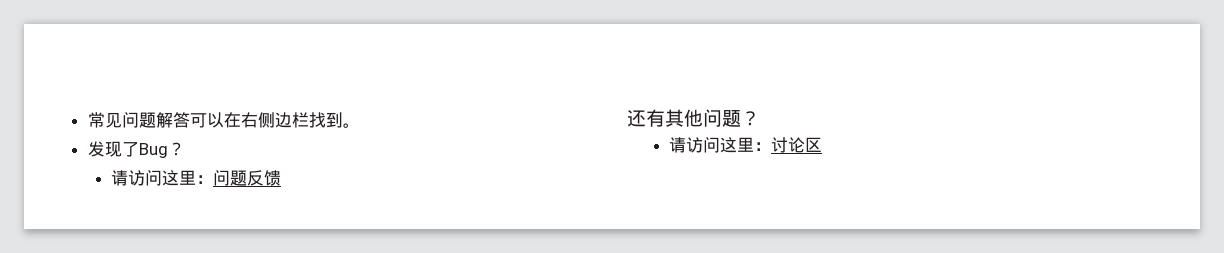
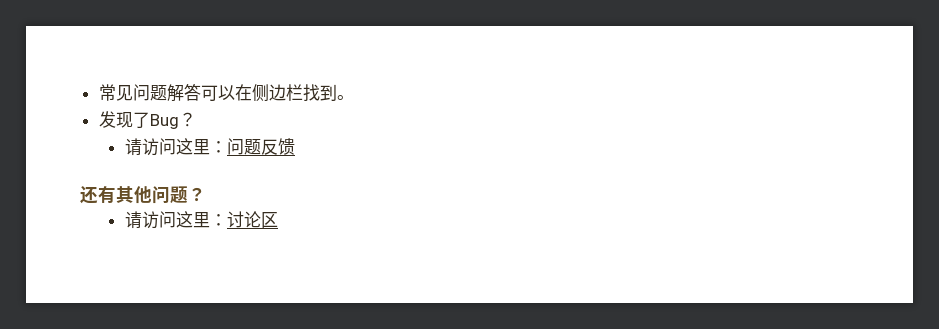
[240,112,258,128] 右 -> (252, 92) none

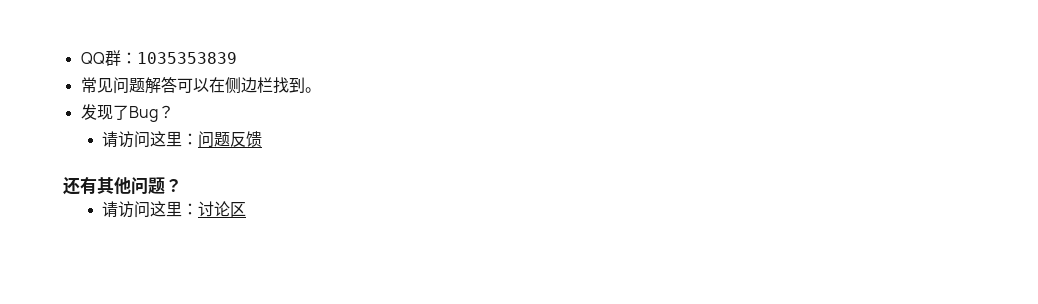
(98, 92) none -> [80,50,237,66] QQ群：1035353839 //

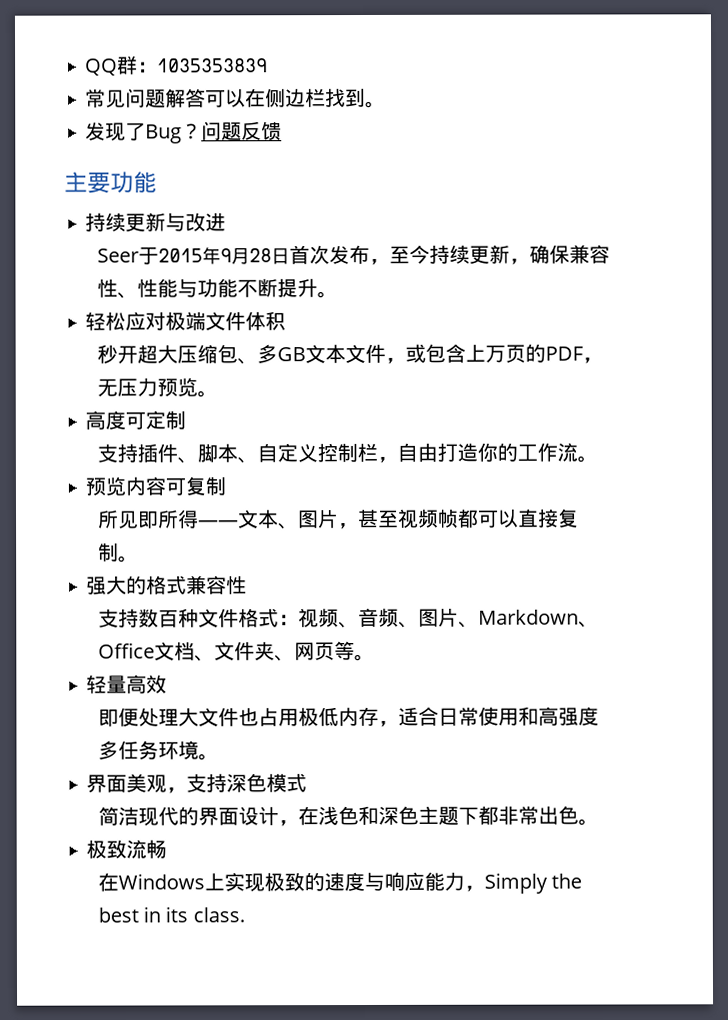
[102,131,199,148] // 请访问这里： -> (203, 131) none
[63,177,182,195] [102,201,247,218] 还有其他问题？ // 请访问这里：讨论区 -> [64,171,157,194] [85,212,227,232] [96,244,610,265] [96,278,338,299] [85,311,287,331] [96,343,603,365] [96,377,218,398] [85,410,187,430] [96,442,598,464] [85,476,227,496] [97,508,579,530] [97,542,139,563] [86,575,248,595] [97,607,599,629] [97,641,375,662] [86,674,168,694] [97,706,599,727] [97,740,219,761] [86,773,308,794] [97,805,599,827] [86,839,168,859] [97,871,583,894] [97,906,245,923] 主要功能 // 持续更新与改进 // Seer于2015年9月28日首次发布，至今持续更新，确保兼容性、性能与功能不断提升。 // 轻松应对极端文件体积 // 秒开超大压缩包、多GB文本文件，或包含上万页的PDF，无压力预览。 // 高度可定制 // 支持插件、脚本、自定义控制栏，自由打造你的工作流。 // 预览内容可复制 // 所见即所得——文本、图片，甚至视频帧都可以直接复制。 // 强大的格式兼容性 // 支持数百种文件格式：视频、音频、图片、Markdown、Office文档、文件夹、网页等。 // 轻量高效 // 即便处理大文件也占用极低内存，适合日常使用和高强度多任务环境。 // 界面美观，支持深色模式 // 简洁现代的界面设计，在浅色和深色主题下都非常出色。 // 极致流畅 // 在Windows上实现极致的速度与响应能力，Simply the best in its class.

